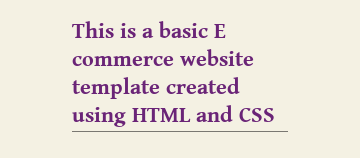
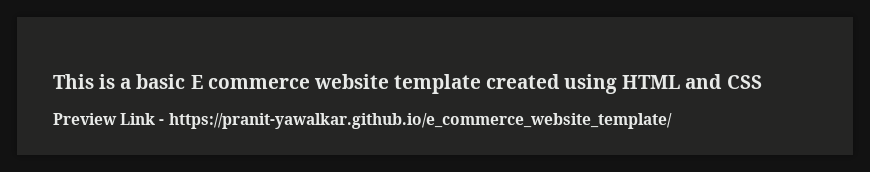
(275, 114) none -> [53,113,672,129] // Preview Link - https://pranit-yawalkar.github.io/e_commerce_website_template/

